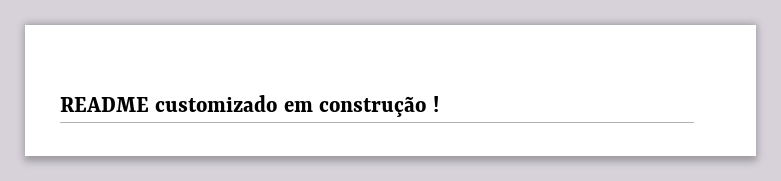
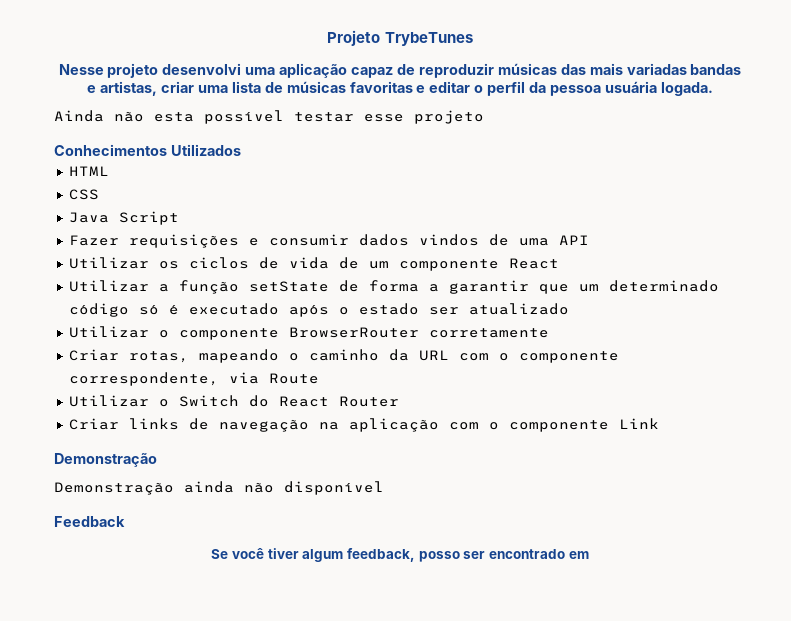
[60,95,439,117] README customizado em construção ! -> [327,30,473,46] [58,63,742,78] [87,81,713,96] [54,110,484,124] [54,144,241,156] [68,166,109,176] [68,189,99,200] [68,211,179,225] [68,234,589,248] [68,257,559,271] [68,280,719,294] [68,303,569,317] [68,326,549,340] [68,349,619,363] [68,372,319,386] [68,395,399,407] [68,418,659,432] [54,453,157,467] [54,481,384,495] [54,516,125,527] [211,548,589,562] Projeto TrybeTunes // Nesse projeto desenvolvi uma aplicação capaz de reproduzir músicas das mais variadas bandas e artistas, criar uma lista de músicas favoritas e editar o perfil da pessoa usuária logada. // Ainda não esta possível testar esse projeto // Conhecimentos Utilizados // HTML // CSS // Java Script // Fazer requisições e consumir dados vindos de uma API // Utilizar os ciclos de vida de um componente React // Utilizar a função setState de forma a garantir que um determinado código só é executado após o estado ser atualizado // Utilizar o componente BrowserRouter corretamente // Criar rotas, mapeando o caminho da URL com o componente correspondente, via Route // Utilizar o Switch do React Router // Criar links de navegação na aplicação com o componente Link // Demonstração // Demonstração ainda não disponível // Feedback // Se você tiver algum feedback, posso ser encontrado em

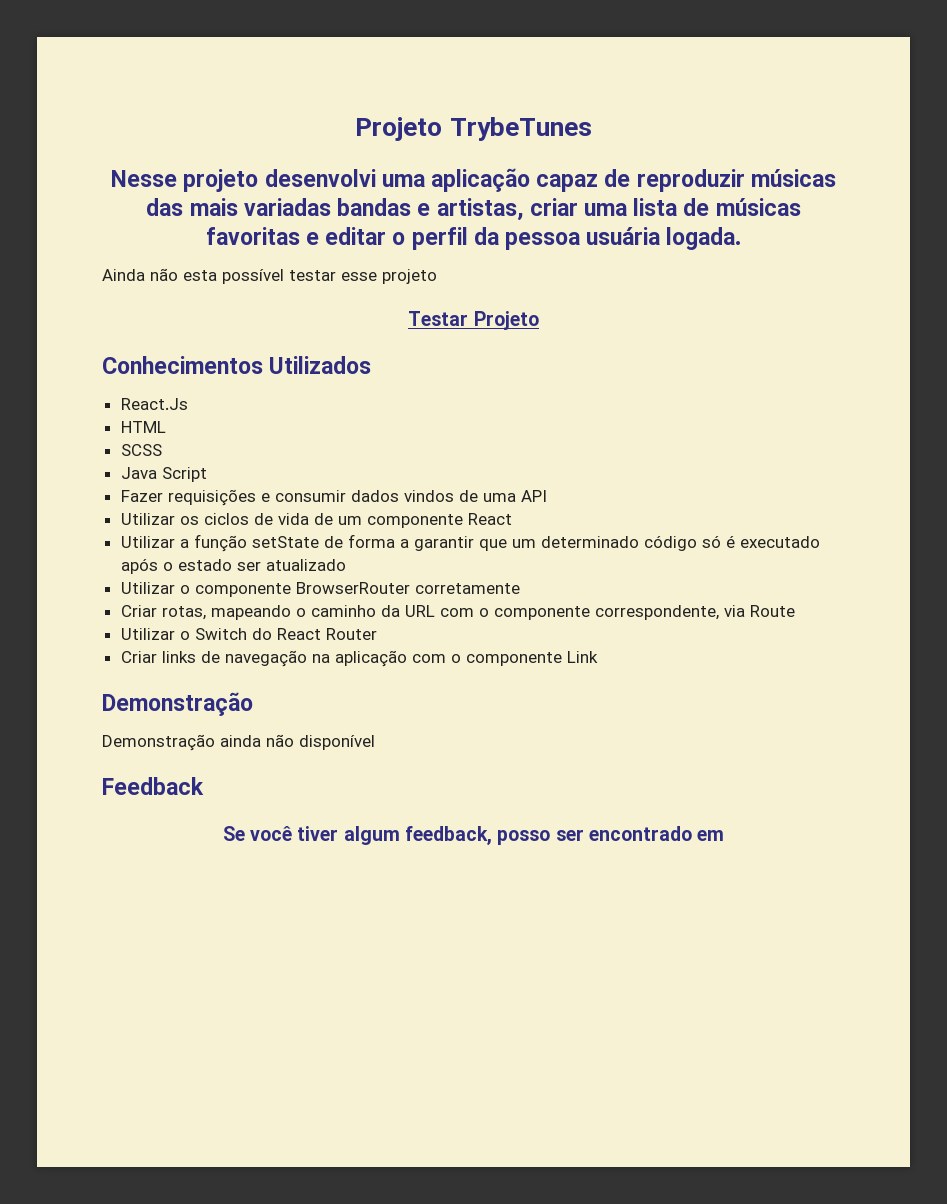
(484, 117) none -> [408,311,539,330] // Testar Projeto
(241, 150) none -> [120,398,188,410] // React.Js
[68,189,99,200] CSS -> [120,444,162,456] SCSS

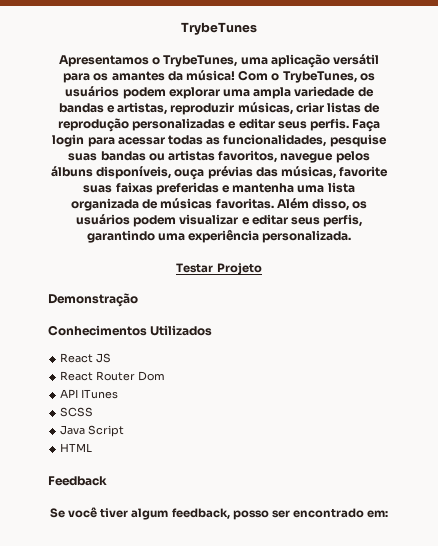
[355,117,443,141] Projeto -> (181, 28) none
[111,168,836,192] [146,198,578,221] Nesse projeto desenvolvi uma aplicação capaz de reproduzir músicas das mais variadas bandas e artistas, criar -> [58,54,380,68] [63,70,375,83] [65,86,374,99] [58,102,381,115] [57,118,381,132] [52,134,387,147] [68,150,370,163] [50,166,389,180] [83,182,295,195] Apresentamos o TrybeTunes, uma aplicação versátil para os amantes da música! Com o TrybeTunes, os usuários podem explorar uma ampla variedade de bandas e artistas, reproduzir músicas, criar listas de reprodução personalizadas e editar seus perfis. Faça login para acessar todas as funcionalidades, pesquise suas bandas ou artistas favoritos, navegue pelos álbuns disponíveis, ouça prévias das músicas, favorite suas faixas preferidas e mantenha
(678, 207) none -> [70,198,139,211] organizada
[205,227,742,250] [102,268,437,284] favoritas e editar o perfil da pessoa usuária logada. // Ainda não esta possível testar esse projeto -> [215,198,368,211] [75,214,363,227] [86,230,352,243] favoritas. Além disso, os usuários podem visualizar e editar seus perfis, garantindo uma experiência personalizada.
(539, 320) none -> [48,293,138,307] // Demonstração
[120,398,188,410] [120,421,166,433] [120,444,162,456] [120,467,207,482] [120,489,547,506] [120,513,512,528] [120,534,820,552] [120,558,346,574] [120,582,520,597] [120,605,795,620] [120,628,377,640] [120,650,598,667] [102,692,253,716] [102,734,375,751] React.Js // HTML // SCSS // Java Script // Fazer requisições e consumir dados vindos de uma API // Utilizar os ciclos de vida de um componente React // Utilizar a função setState de forma a garantir que um determinado código só é executado após o estado ser atualizado // Utilizar o componente BrowserRouter corretamente // Criar rotas, mapeando o caminho da URL com o componente correspondente, via Route // Utilizar o Switch do React Router // Criar links de navegação na aplicação com o componente Link // Demonstração // Demonstração ainda não disponível -> [60,353,112,363] [60,371,166,381] [60,389,119,399] [60,407,94,417] [60,425,125,437] [60,443,93,452] React JS // React Router Dom // API ITunes // SCSS // Java Script // HTML
[697,830,725,841] em -> [366,510,388,518] em:

